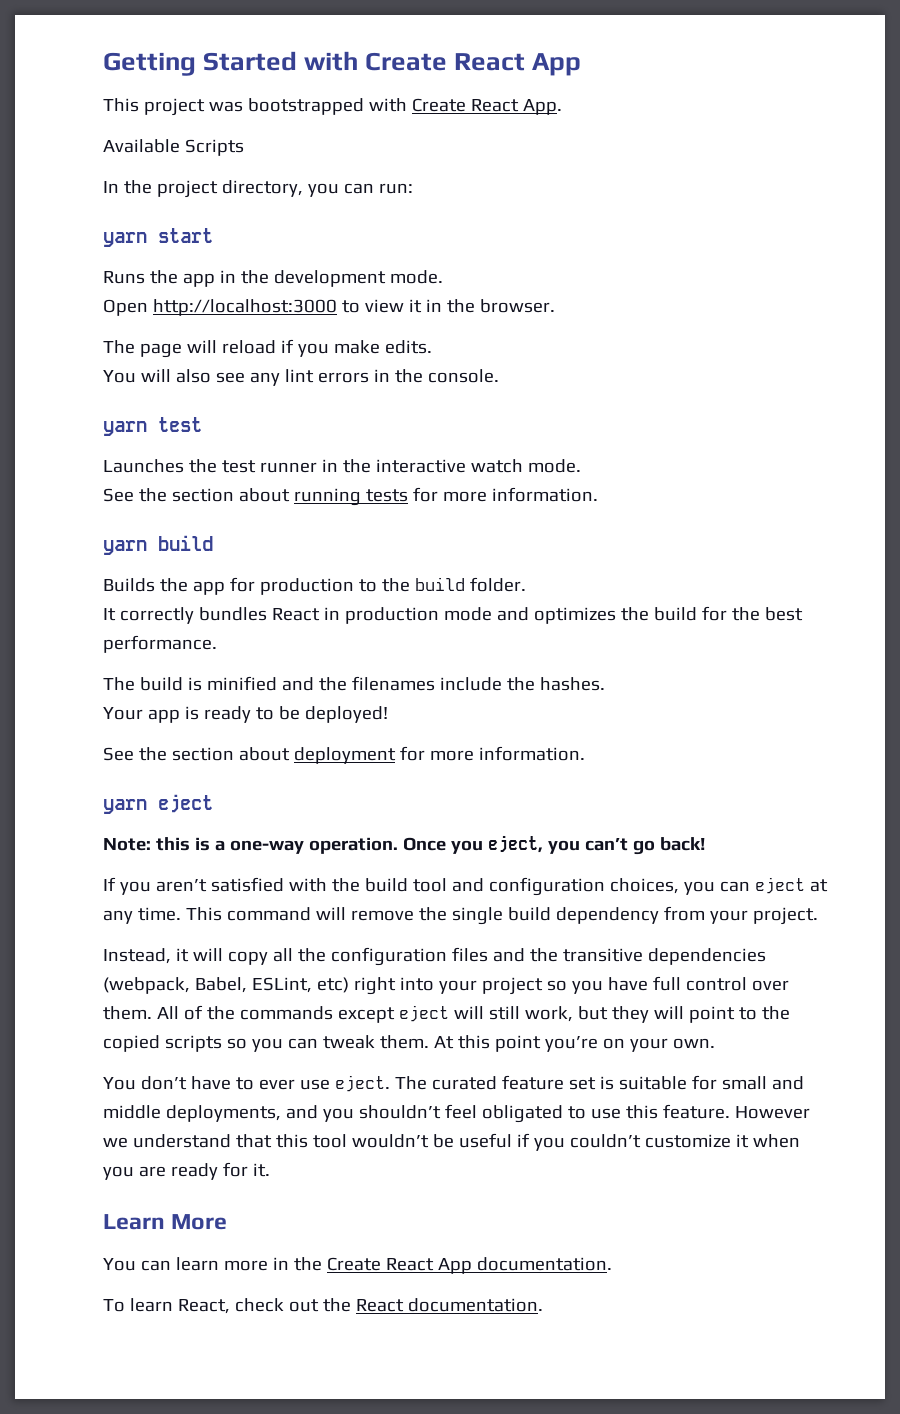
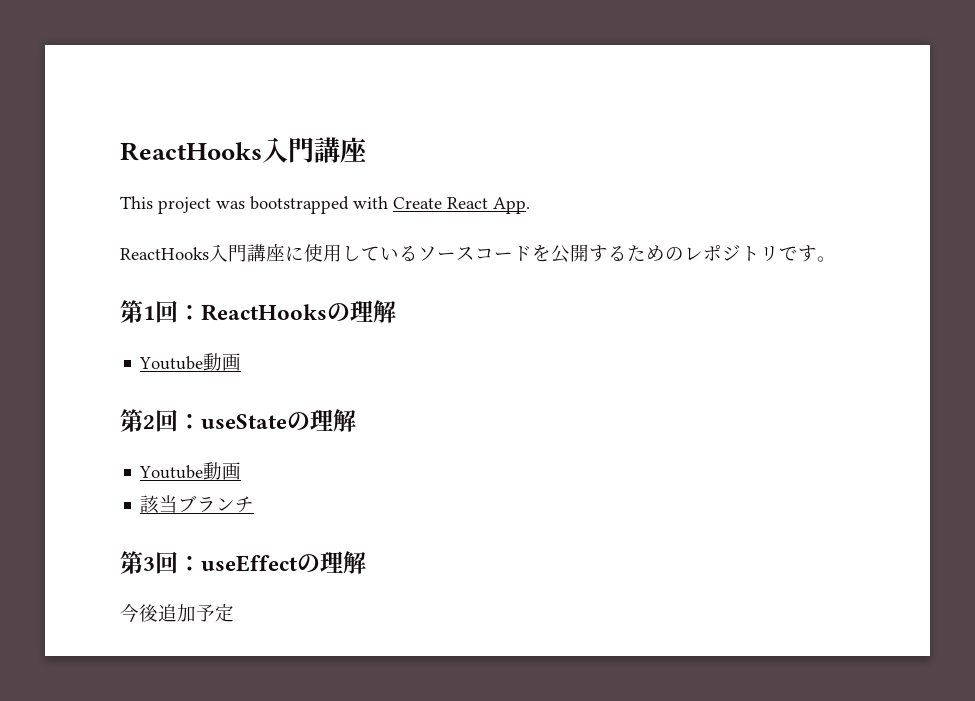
[103,51,582,76] Getting Started with Create React App -> [120,137,367,163] ReactHooks入門講座
[103,139,244,156] [103,180,413,198] [103,228,213,247] [103,270,443,287] [103,299,555,316] [103,339,432,358] [103,369,499,386] [103,417,202,436] [103,459,581,473] [103,487,598,506] [103,535,213,555] [103,577,526,595] [103,606,803,624] [103,635,217,653] [103,676,605,691] [103,706,388,723] [103,746,585,764] [103,794,213,814] [103,835,705,855] [103,877,828,896] [103,906,818,925] [103,947,766,966] [103,976,789,995] [103,1005,790,1023] [103,1035,715,1052] [103,1075,804,1092] [103,1104,810,1123] [103,1133,800,1151] [103,1162,270,1180] [103,1214,228,1230] [103,1257,612,1274] [103,1298,543,1314] Available Scripts // In the project directory, you can run: // yarn start // Runs the app in the development mode. // Open http://localhost:3000 to view it in the browser. // The page will reload if you make edits. // You will also see any lint errors in the console. // yarn test // Launches the test runner in the interactive watch mode. // See the section about running tests for more information. // yarn build // Builds the app for production to the build folder. // It correctly bundles React in production mode and optimizes the build for the best performance. // The build is minified and the filenames include the hashes. // Your app is ready to be deployed! // See the section about deployment for more information. // yarn eject // Note: this is a one-way operation. Once you eject, you can’t go back! // If you aren’t satisfied with the build tool and configuration choices, you can eject at any time. This command will remove the single build dependency from your project. // Instead, it will copy all the configuration files and the transitive dependencies (webpack, Babel, ESLint, etc) right into your project so you have full control over them. All of the commands except eject will still work, but they will point to the copied scripts so you can tweak them. At this point you’re on your own. // You don’t have to ever use eject. The curated feature set is suitable for small and middle deployments, and you shouldn’t feel obligated to use this feature. However we understand that this tool wouldn’t be useful if you couldn’t customize it when you are ready for it. // Learn More // You can learn more in the Create React App documentation. // To learn React, check out the React documentation. -> [120,243,836,263] [120,300,396,323] [139,353,242,371] [120,409,356,432] [139,462,242,480] [140,495,255,514] [120,551,366,574] [120,603,234,623] ReactHooks入門講座に使用しているソースコードを公開するためのレポジトリです。 // 第1回：ReactHooksの理解 // Youtube動画 // 第2回：useStateの理解 // Youtube動画 // 該当ブランチ // 第3回：useEffectの理解 // 今後追加予定

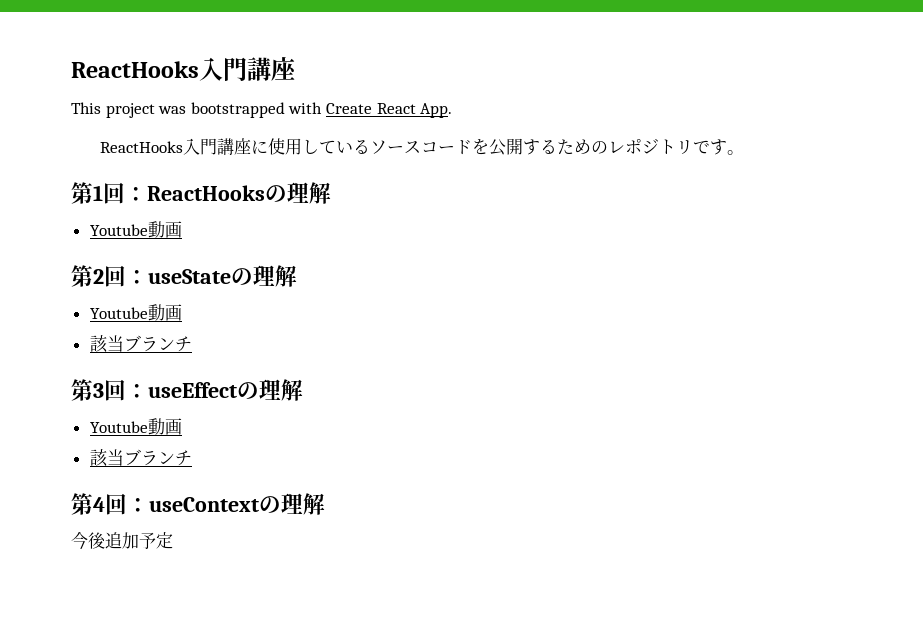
(366, 562) none -> [89,418,182,435] [89,449,192,467] [71,493,325,515] // Youtube動画 // 該当ブランチ // 第4回：useContextの理解

